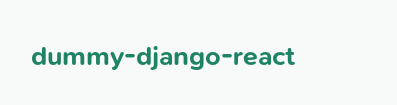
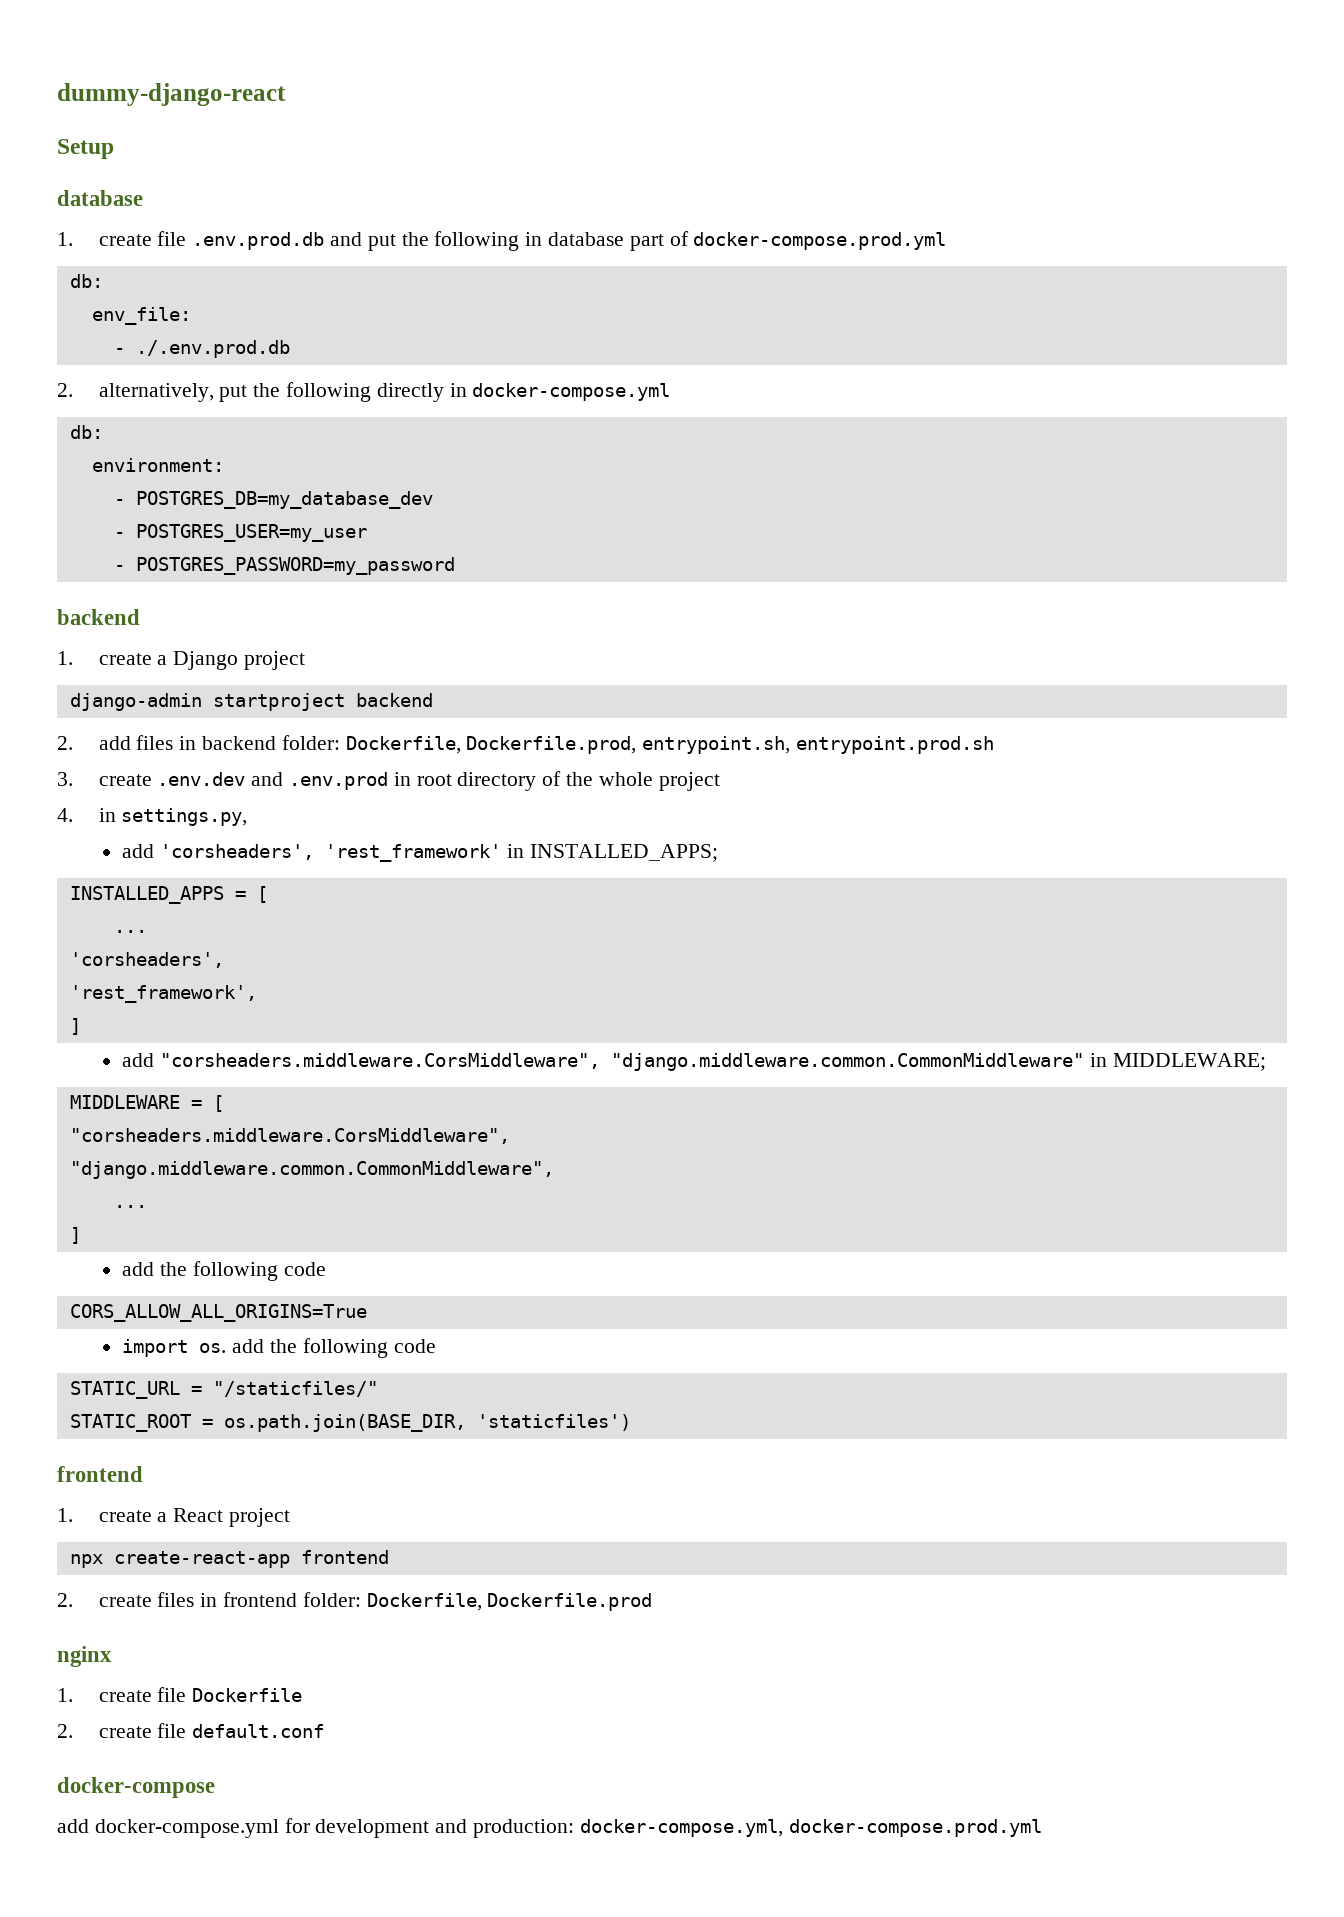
(295, 58) none -> [57,139,114,159] [57,190,143,206] [57,231,947,251] [69,274,103,288] [91,307,191,325] [113,340,290,358] [57,382,671,402] [69,425,103,439] [91,458,224,472] [113,491,433,509] [113,524,367,542] [113,557,455,575] [57,609,140,625] [57,651,306,670] [69,693,433,711] [57,735,995,754] [57,771,720,791] [57,808,248,826] [122,844,718,862] [69,886,268,904] [113,930,147,933] [69,952,224,968] [69,985,257,1003] [69,1018,81,1035] [122,1053,1266,1071] [69,1095,224,1112] [69,1128,510,1144] [69,1161,554,1179] [113,1205,147,1208] [69,1227,81,1244] [122,1261,326,1281] [69,1304,367,1322] [122,1338,436,1358] [69,1381,378,1399] [69,1414,631,1432] [57,1466,143,1482] [57,1508,291,1527] [69,1550,389,1568] [57,1592,653,1611] [57,1646,112,1667] [57,1687,303,1702] [57,1723,325,1738] [57,1777,215,1798] [57,1818,1042,1838] // Setup // database // 1. create file .env.prod.db and put the following in database part of docker-compose.prod.yml // db: // env_file: // - ./.env.prod.db // 2. alternatively, put the following directly in docker-compose.yml // db: // environment: // - POSTGRES_DB=my_database_dev // - POSTGRES_USER=my_user // - POSTGRES_PASSWORD=my_password // backend // 1. create a Django project // django-admin startproject backend // 2. add files in backend folder: Dockerfile, Dockerfile.prod, entrypoint.sh, entrypoint.prod.sh // 3. create .env.dev and .env.prod in root directory of the whole project // 4. in settings.py, // add 'corsheaders', 'rest_framework' in INSTALLED_APPS; // INSTALLED_APPS = [ // ... // 'corsheaders', // 'rest_framework', // ] // add "corsheaders.middleware.CorsMiddleware", "django.middleware.common.CommonMiddleware" in MIDDLEWARE; // MIDDLEWARE = [ // "corsheaders.middleware.CorsMiddleware", // "django.middleware.common.CommonMiddleware", // ... // ] // add the following code // CORS_ALLOW_ALL_ORIGINS=True // import os. add the following code // STATIC_URL = "/staticfiles/" // STATIC_ROOT = os.path.join(BASE_DIR, 'staticfiles') // frontend // 1. create a React project // npx create-react-app frontend // 2. create files in frontend folder: Dockerfile, Dockerfile.prod // nginx // 1. create file Dockerfile // 2. create file default.conf // docker-compose // add docker-compose.yml for development and production: docker-compose.yml, docker-compose.prod.yml

